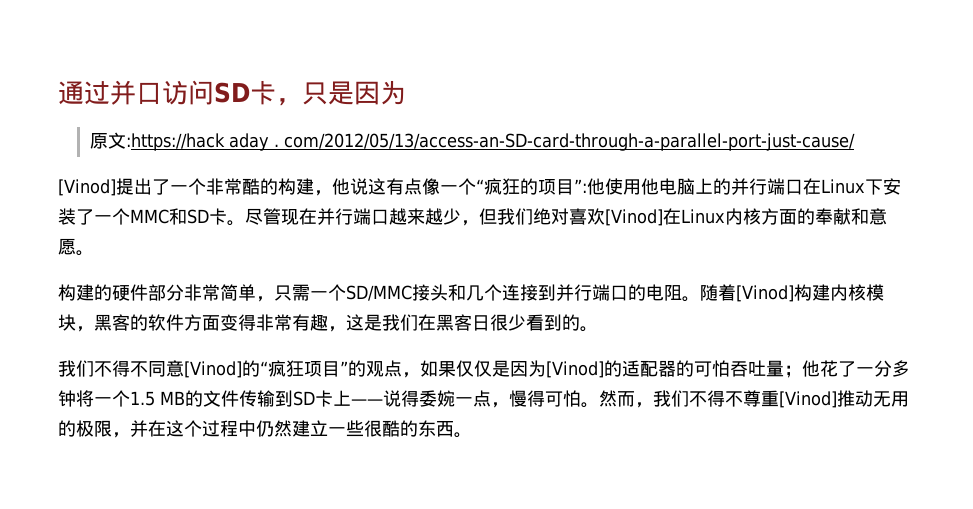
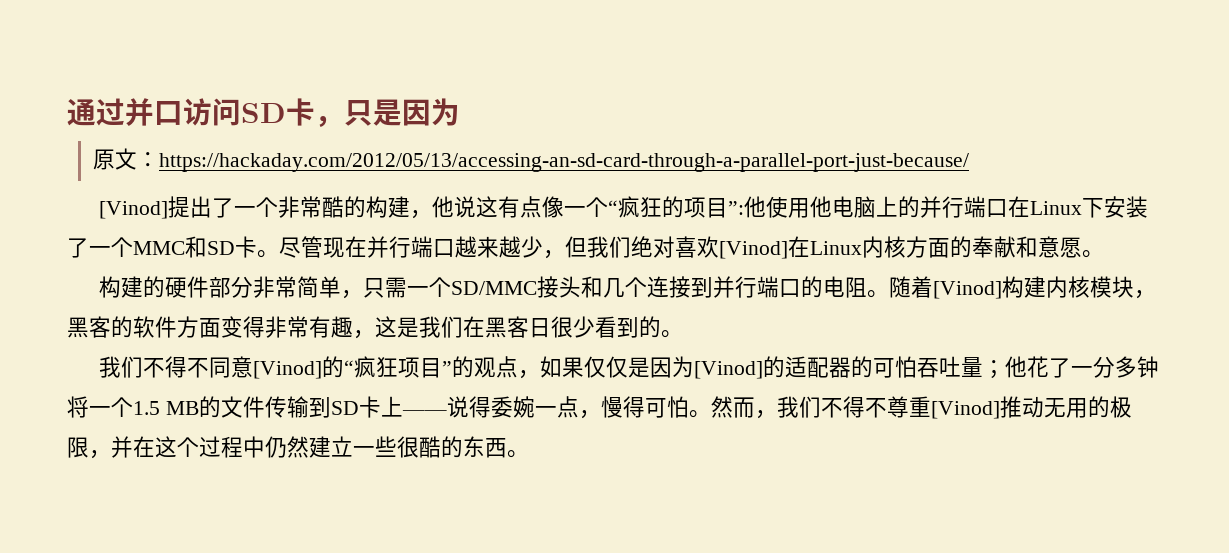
[126,133,856,151] :https://hack aday . com/2012/05/13/access-an-SD-card-through-a-parallel-port-just-cause/ -> [137,152,970,172] ：https://hackaday.com/2012/05/13/accessing-an-sd-card-through-a-parallel-port-just-because/

